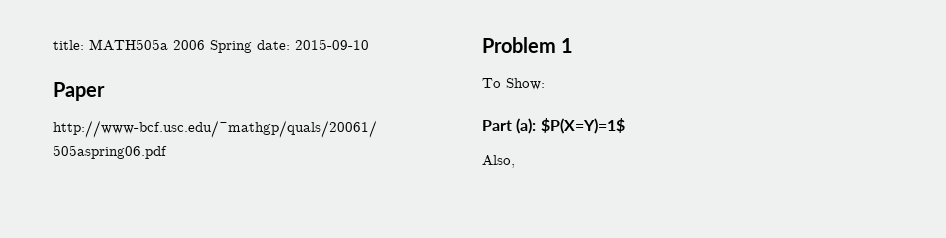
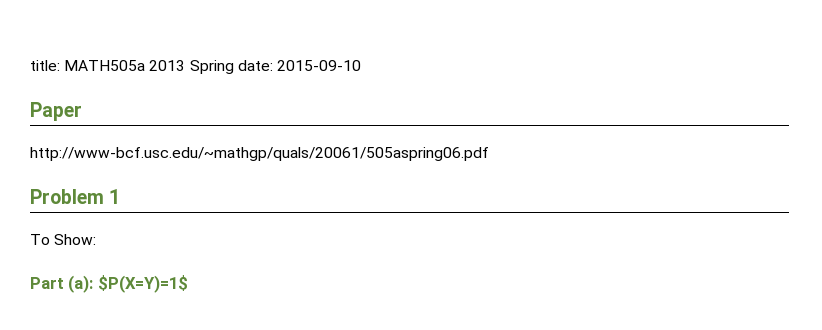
[173,40,205,50] 2006 -> [149,60,186,71] 2013
[482,155,515,168] // Also, -> (188, 284) none

